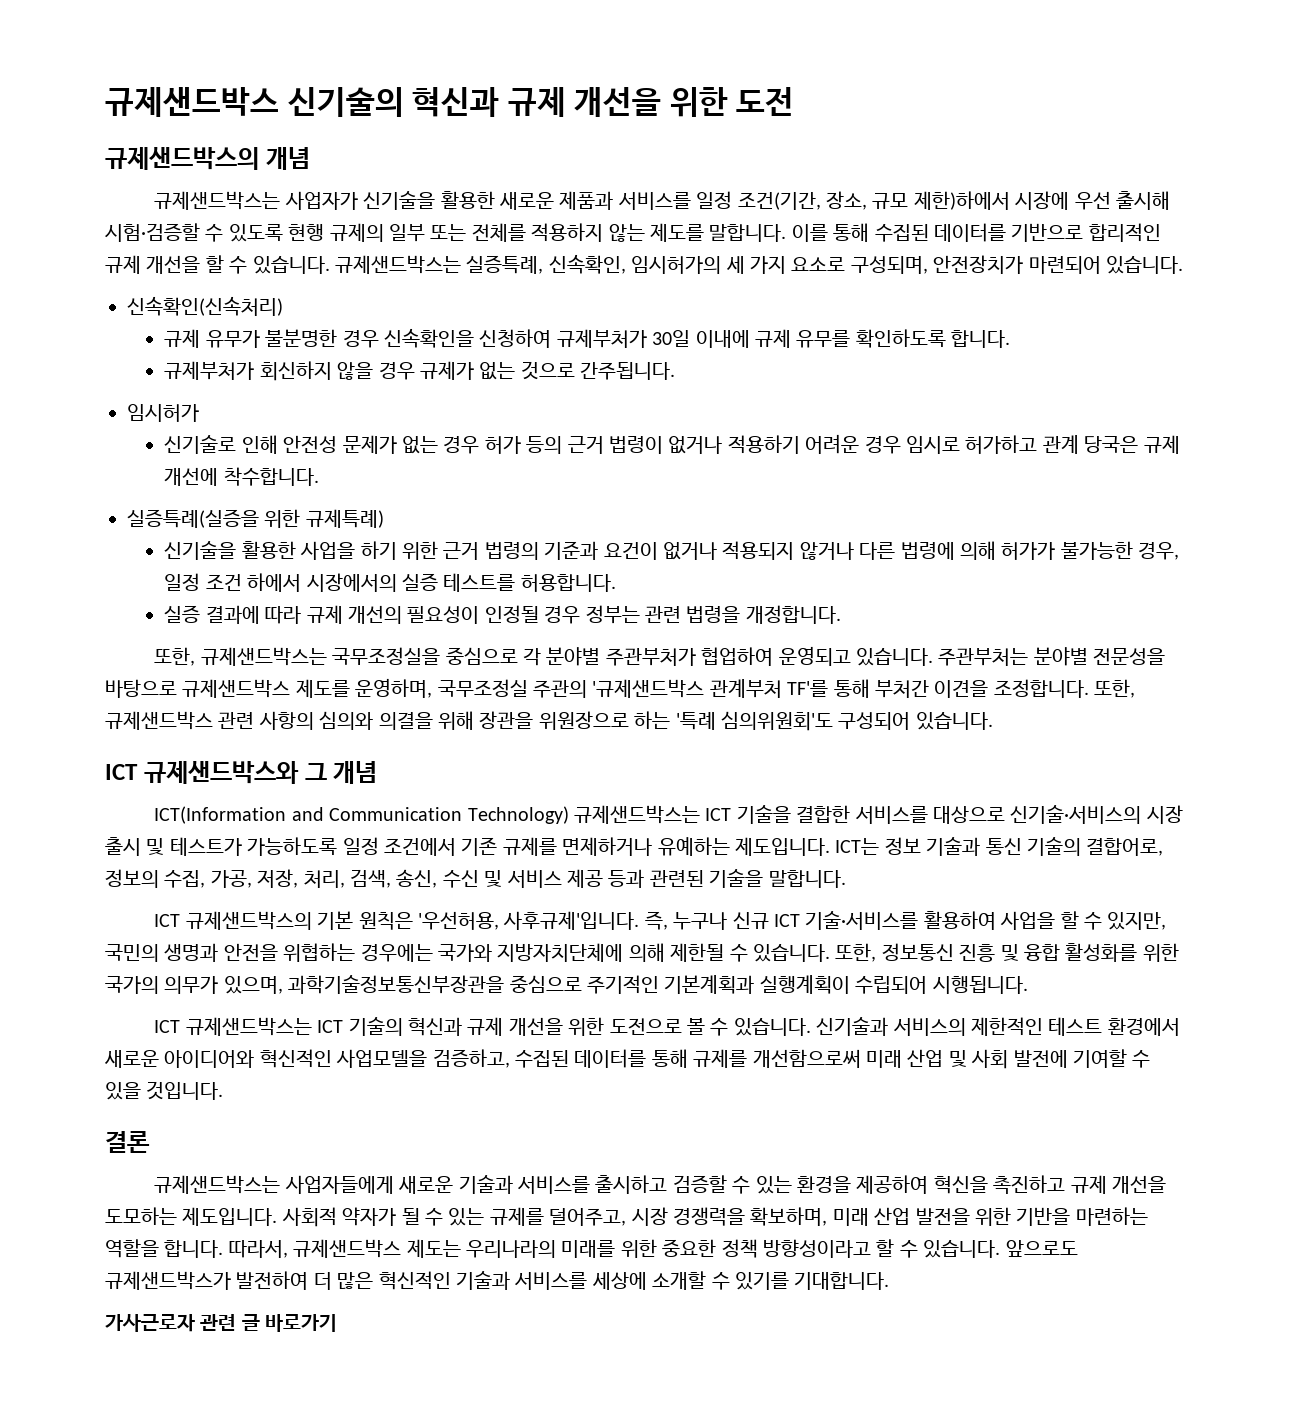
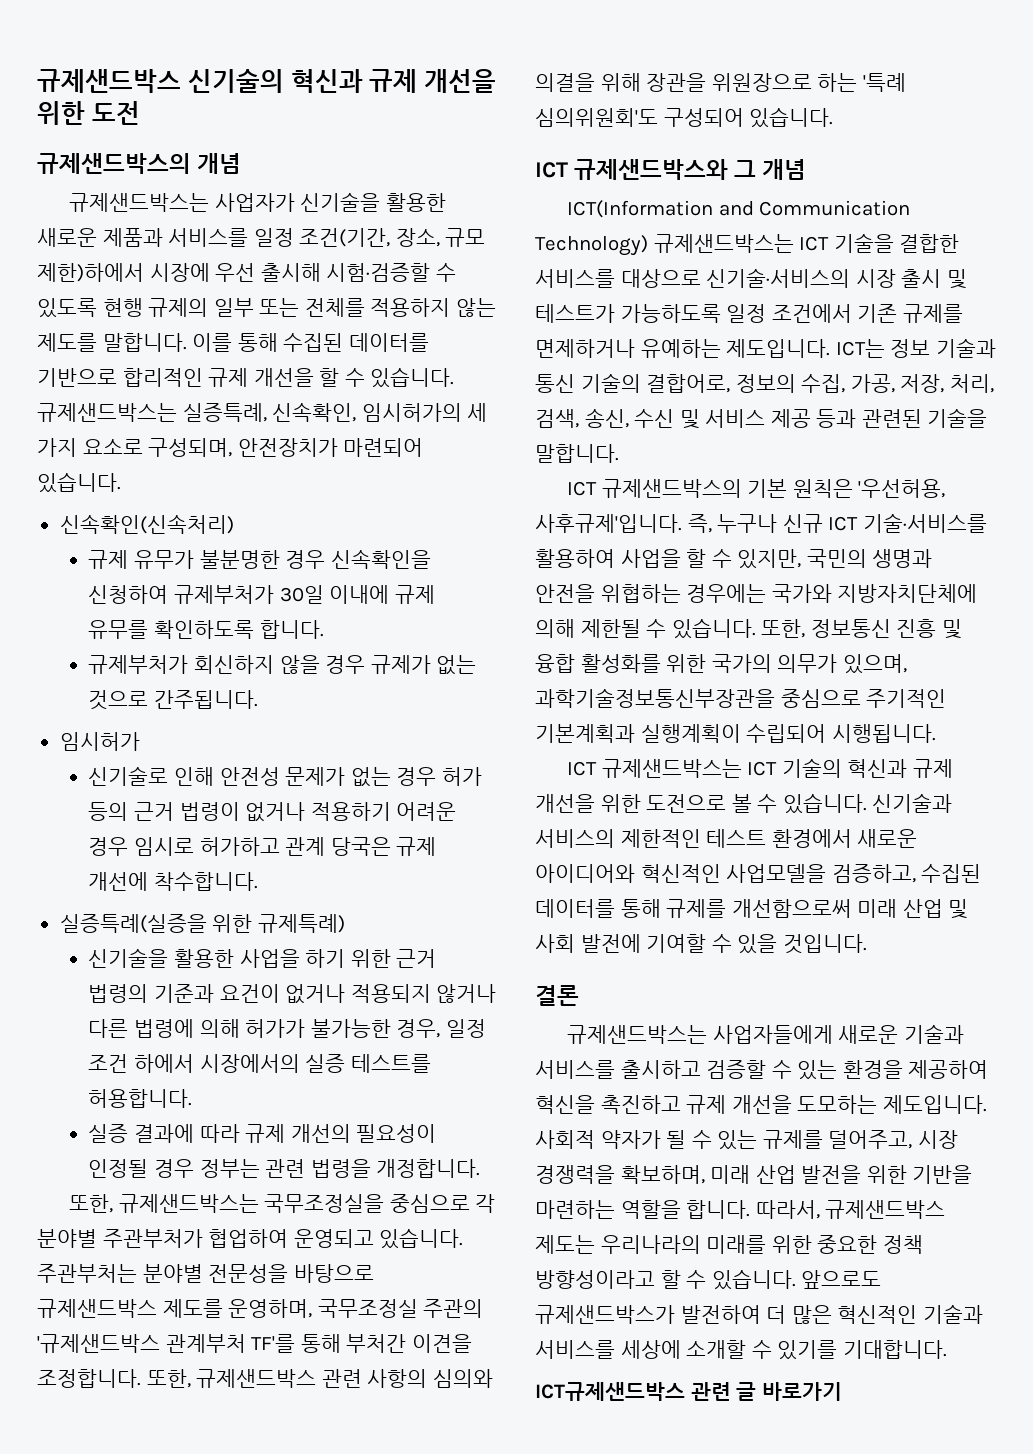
[105,1314,195,1332] 가사근로자 -> [535,1382,685,1401] ICT규제샌드박스

